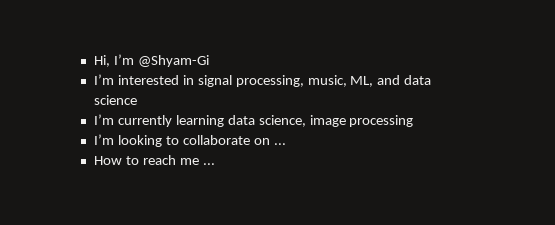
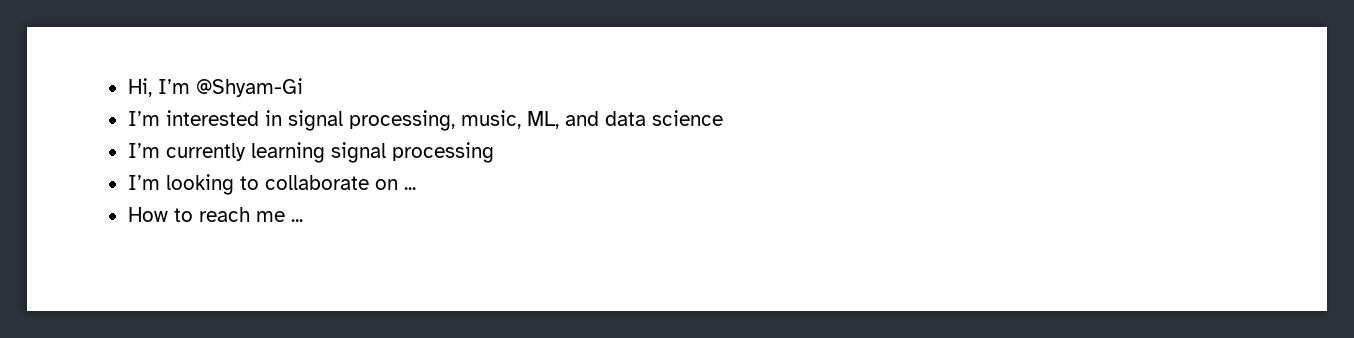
[227,115,346,127] data science, image -> [330,142,386,163] signal

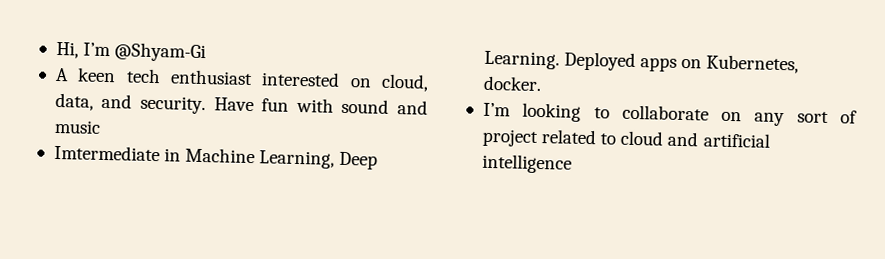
[127,110,723,131] [127,142,494,163] I’m interested in signal processing, music, ML, and data science // I’m currently learning signal processing -> [54,67,430,92] [54,92,428,115] [53,119,101,134] [53,144,379,170] [483,50,800,74] [482,75,542,92] A keen tech enthusiast interested on cloud, data, and security. Have fun with sound and music // Imtermediate in Machine Learning, Deep Learning. Deployed apps on Kubernetes, docker.
[403,187,416,190] [127,207,303,222] ... // How to reach me ... -> [754,110,857,127] [481,128,770,148] [481,153,572,174] any sort of project related to cloud and artificial intelligence

